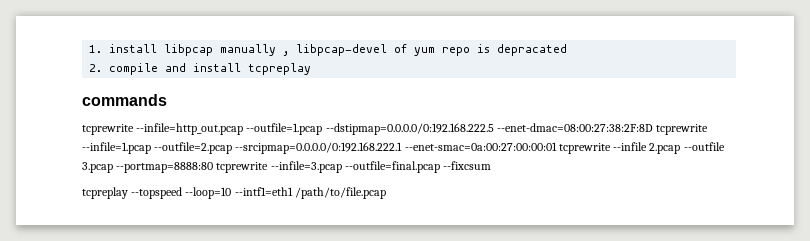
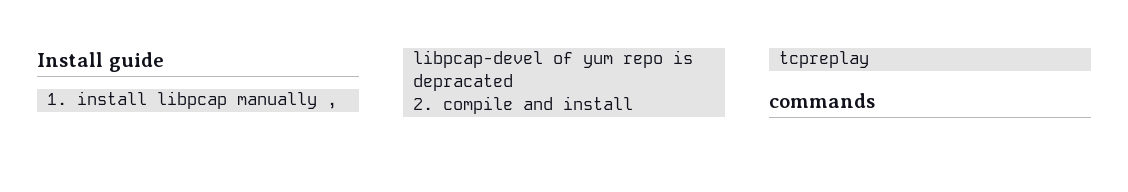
(89, 49) none -> [37,52,164,72] Install guide //
[82,123,709,135] [82,142,725,154] [82,161,492,173] [82,187,386,199] // tcprewrite --infile=http_out.pcap --outfile=1.pcap --dstipmap=0.0.0.0/0:192.168.222.5 --enet-dmac=08:00:27:38:2F:8D tcprewrite --infile=1.pcap --outfile=2.pcap --srcipmap=0.0.0.0/0:192.168.222.1 --enet-smac=0a:00:27:00:00:01 tcprewrite --infile 2.pcap --outfile 3.pcap --portmap=8888:80 tcprewrite --infile=3.pcap --outfile=final.pcap --fixcsum // tcpreplay --topspeed --loop=10 --intf1=eth1 /path/to/file.pcap -> (875, 100) none

